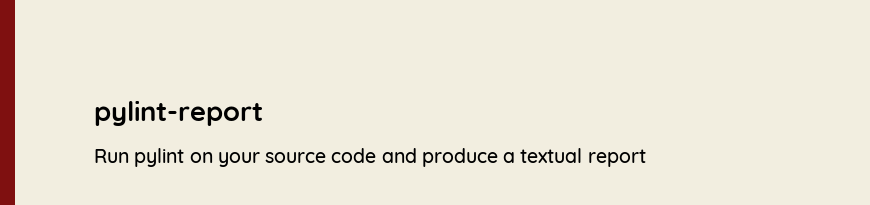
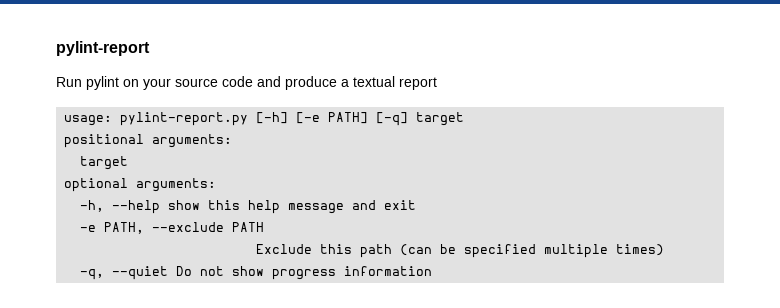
(646, 158) none -> [64,112,465,126] [64,134,233,148] [80,156,129,170] [64,178,217,192] [80,200,417,214] [80,222,265,234] [256,244,665,258] [80,266,433,280] // usage: pylint-report.py [-h] [-e PATH] [-q] target // positional arguments: // target // optional arguments: // -h, --help show this help message and exit // -e PATH, --exclude PATH // Exclude this path (can be specified multiple times) // -q, --quiet Do not show progress information

